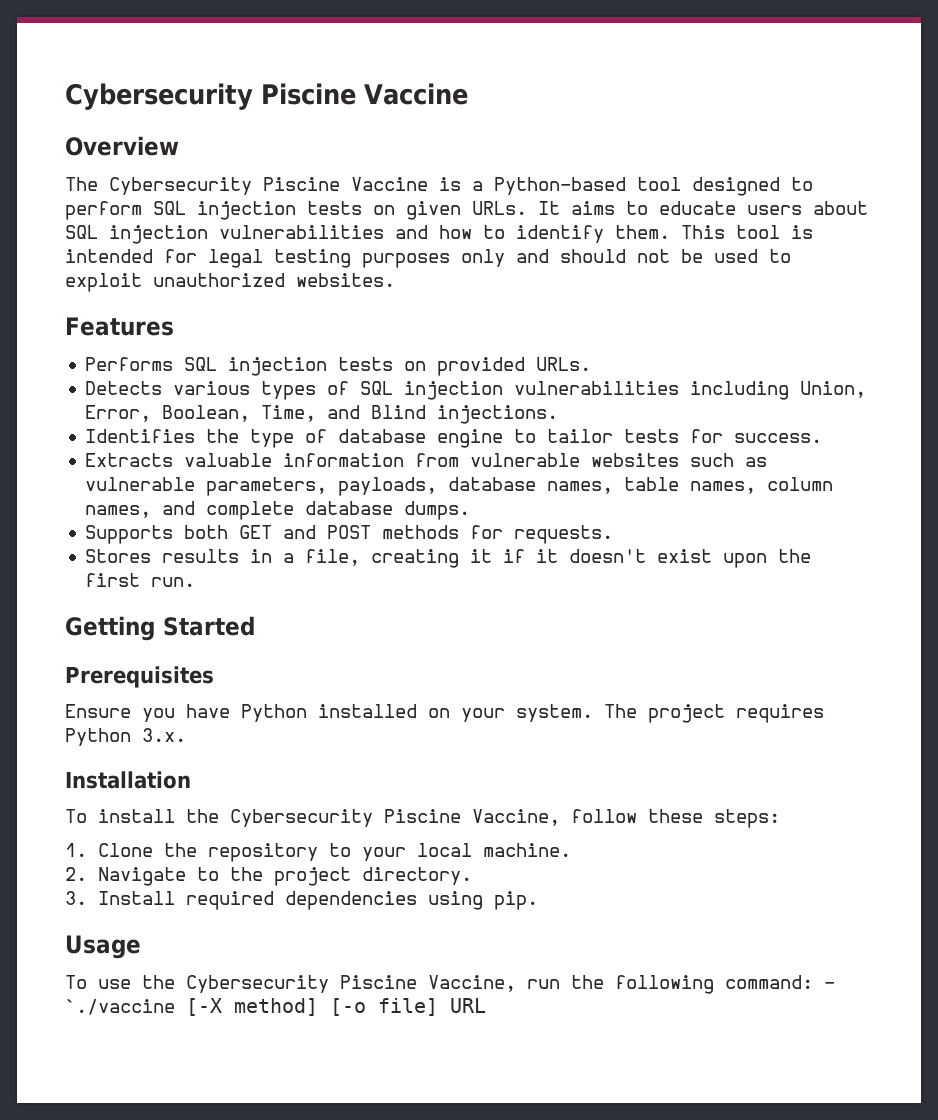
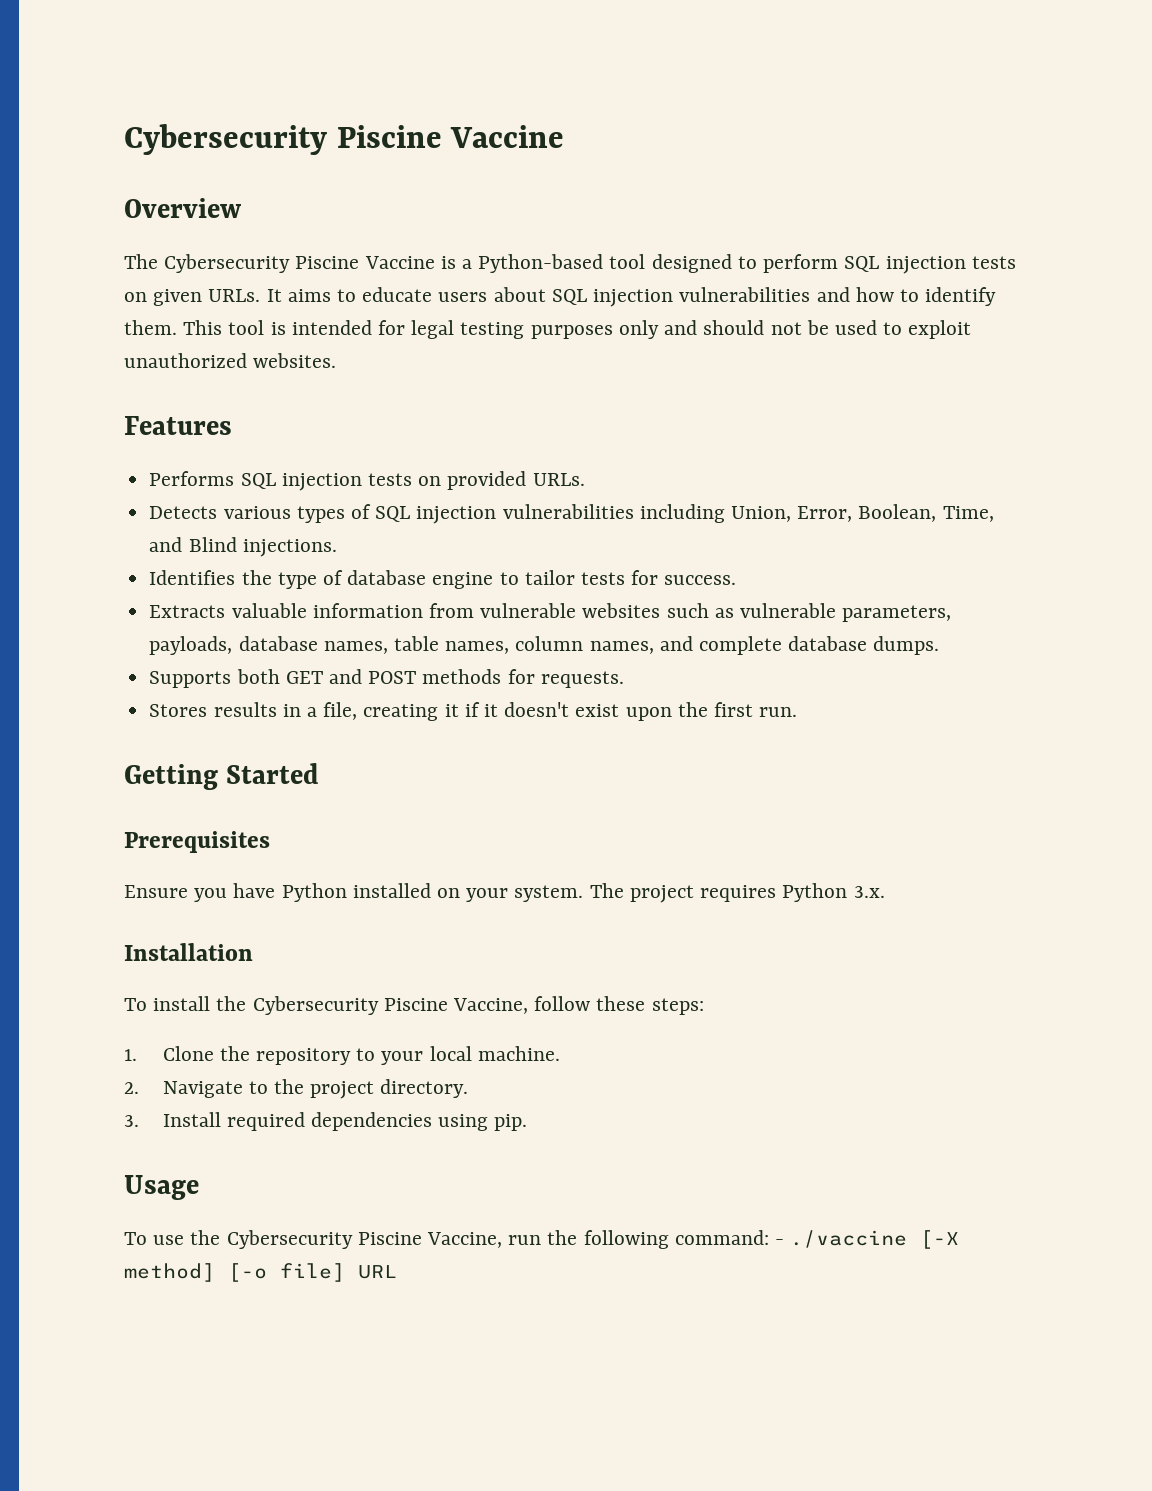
[65,999,175,1015] `./vaccine -> [790,1230,908,1248] ./vaccine

